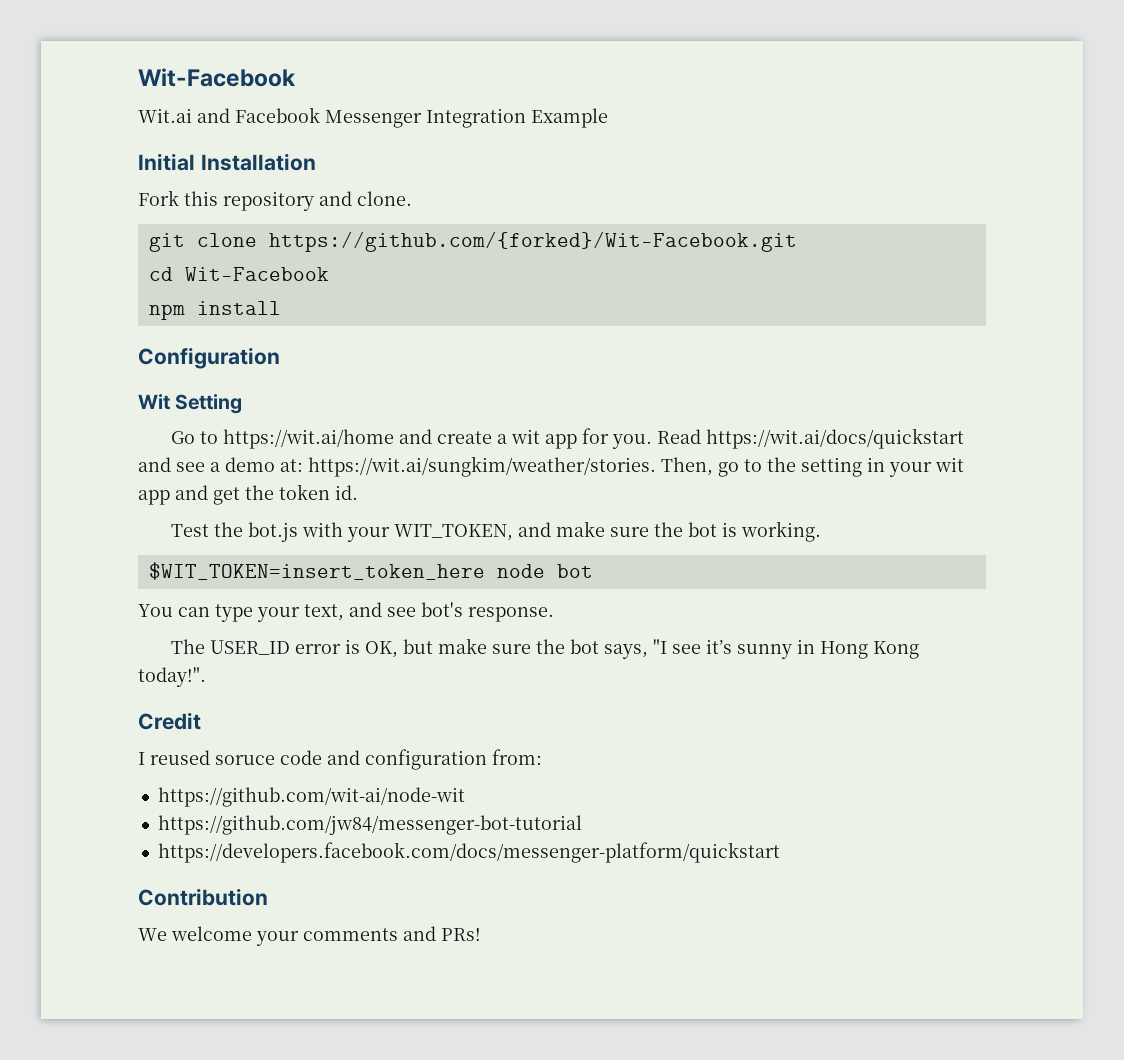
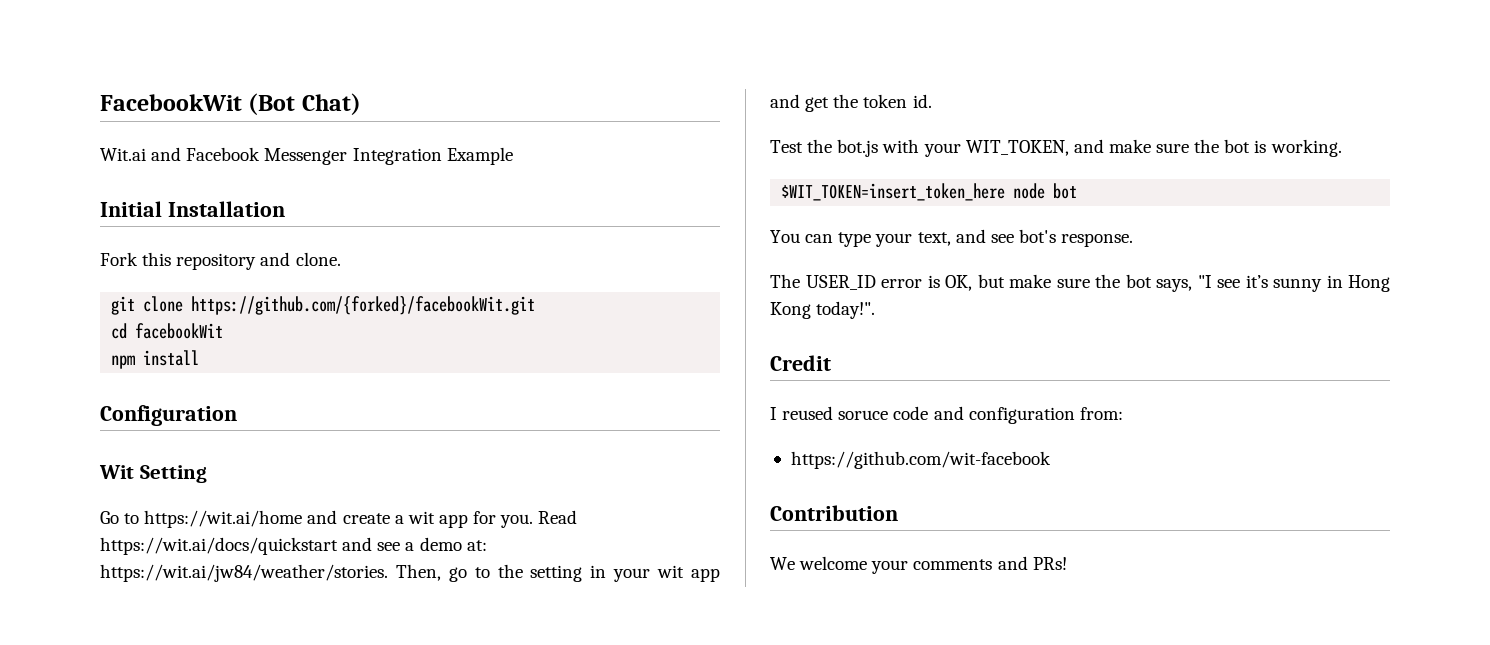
[138,68,296,87] Wit-Facebook -> [100,93,361,115] FacebookWit (Bot Chat)
[268,231,797,252] https://github.com/{forked}/Wit-Facebook.git -> [191,296,536,315] https://github.com/{forked}/facebookWit.git
[184,267,329,282] Wit-Facebook -> [135,323,224,339] facebookWit
[308,456,656,477] https://wit.ai/sungkim/weather/stories. -> [100,564,388,582] https://wit.ai/jw84/weather/stories.
[157,787,465,807] [157,815,582,835] [157,842,780,863] https://github.com/wit-ai/node-wit // https://github.com/jw84/messenger-bot-tutorial // https://developers.facebook.com/docs/messenger-platform/quickstart -> [790,451,1051,469] https://github.com/wit-facebook

